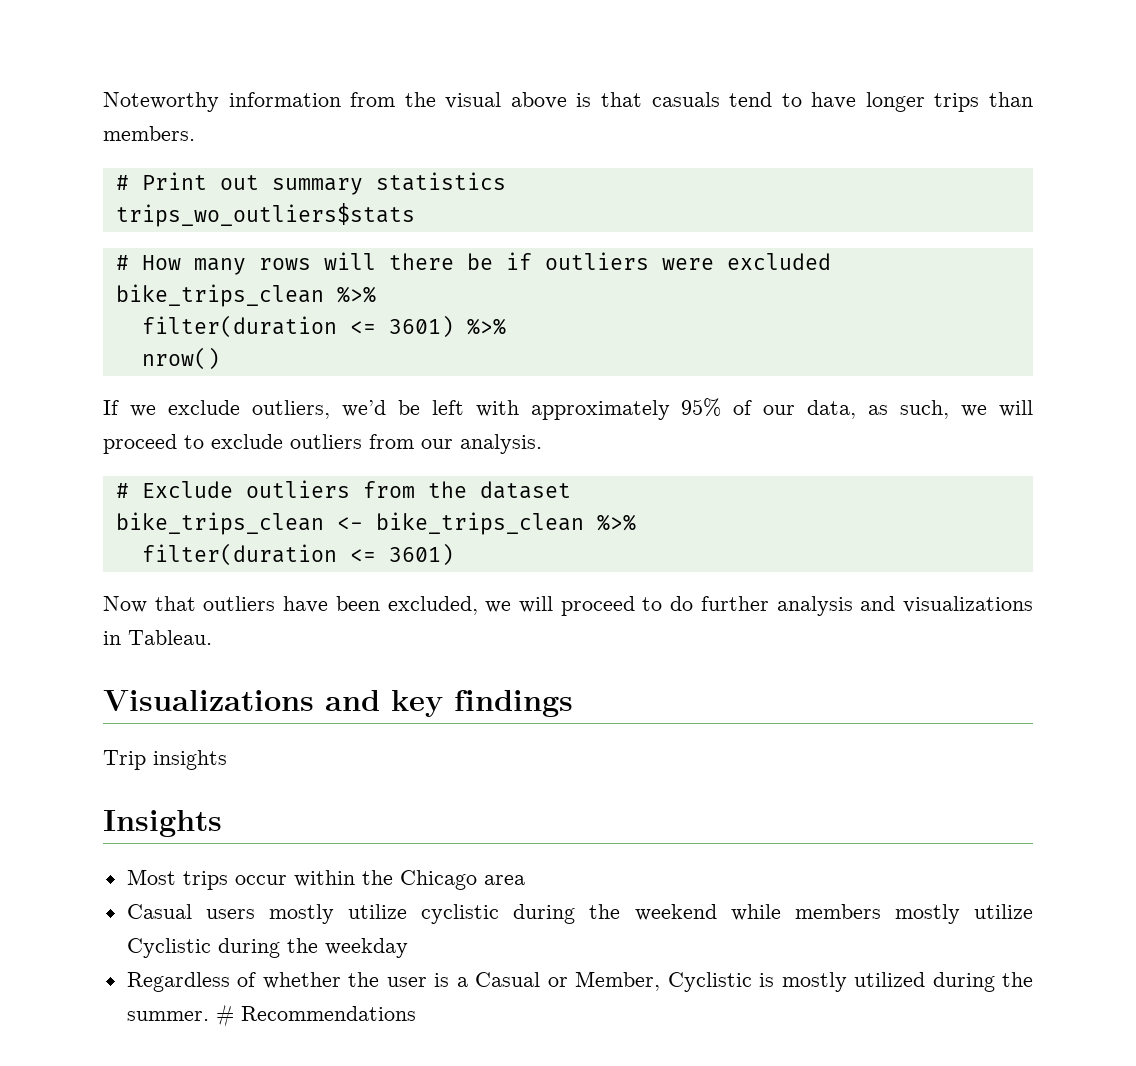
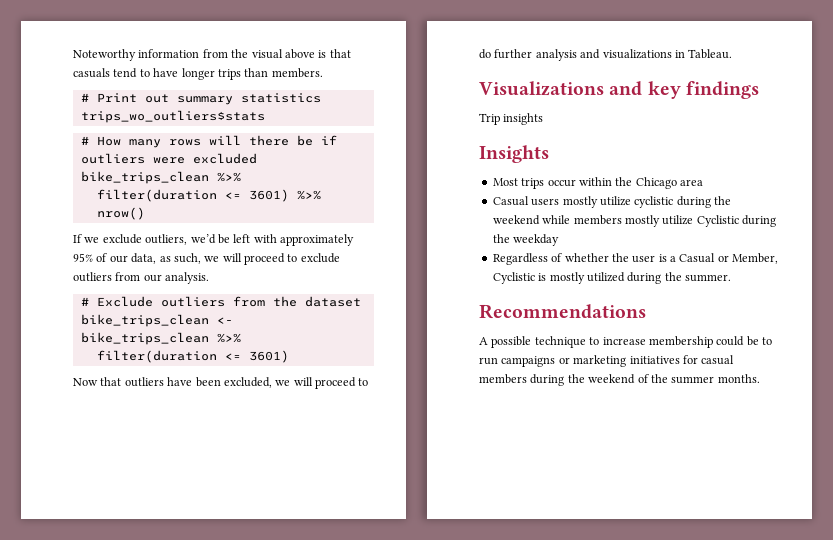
[215,1004,234,1027] # -> (731, 278) //
(416, 1013) none -> [479,336,772,348] [479,355,735,367] [479,374,760,386] // A possible technique to increase membership could be to run campaigns or marketing initiatives for casual members during the weekend of the summer months.

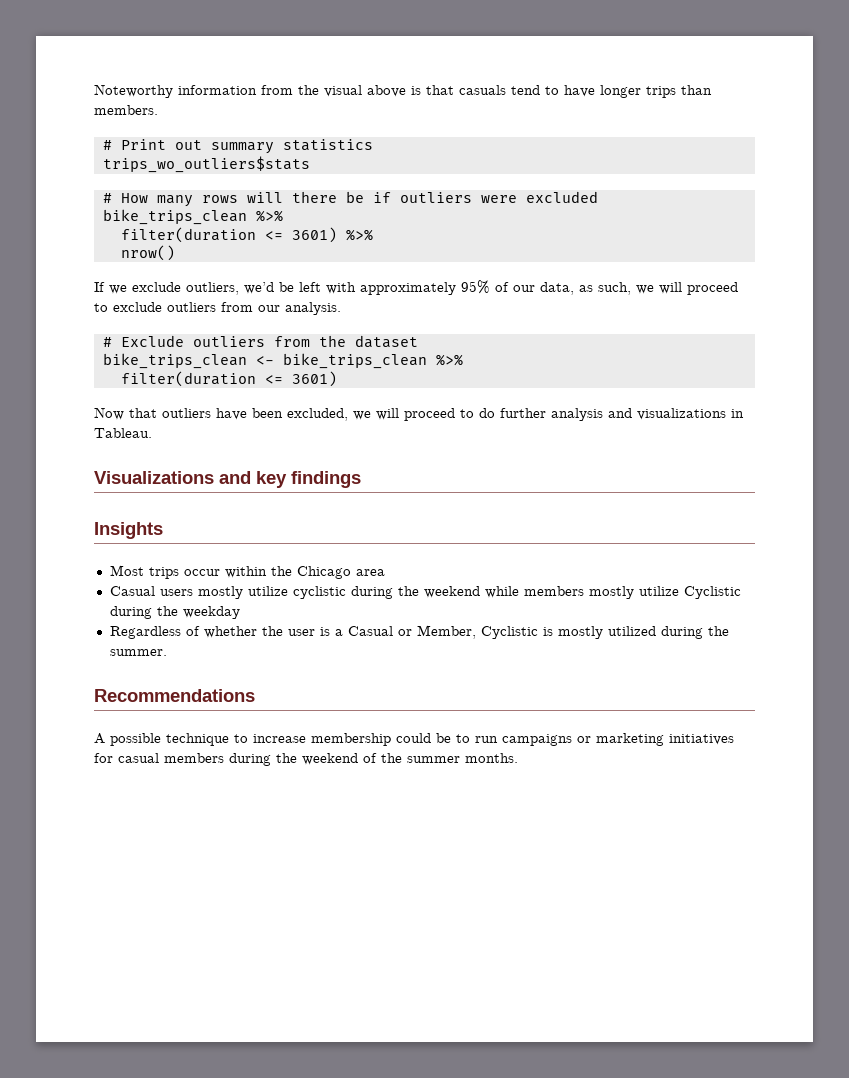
[479,113,544,125] // Trip insights -> (361, 479) none

